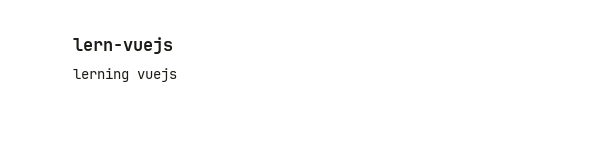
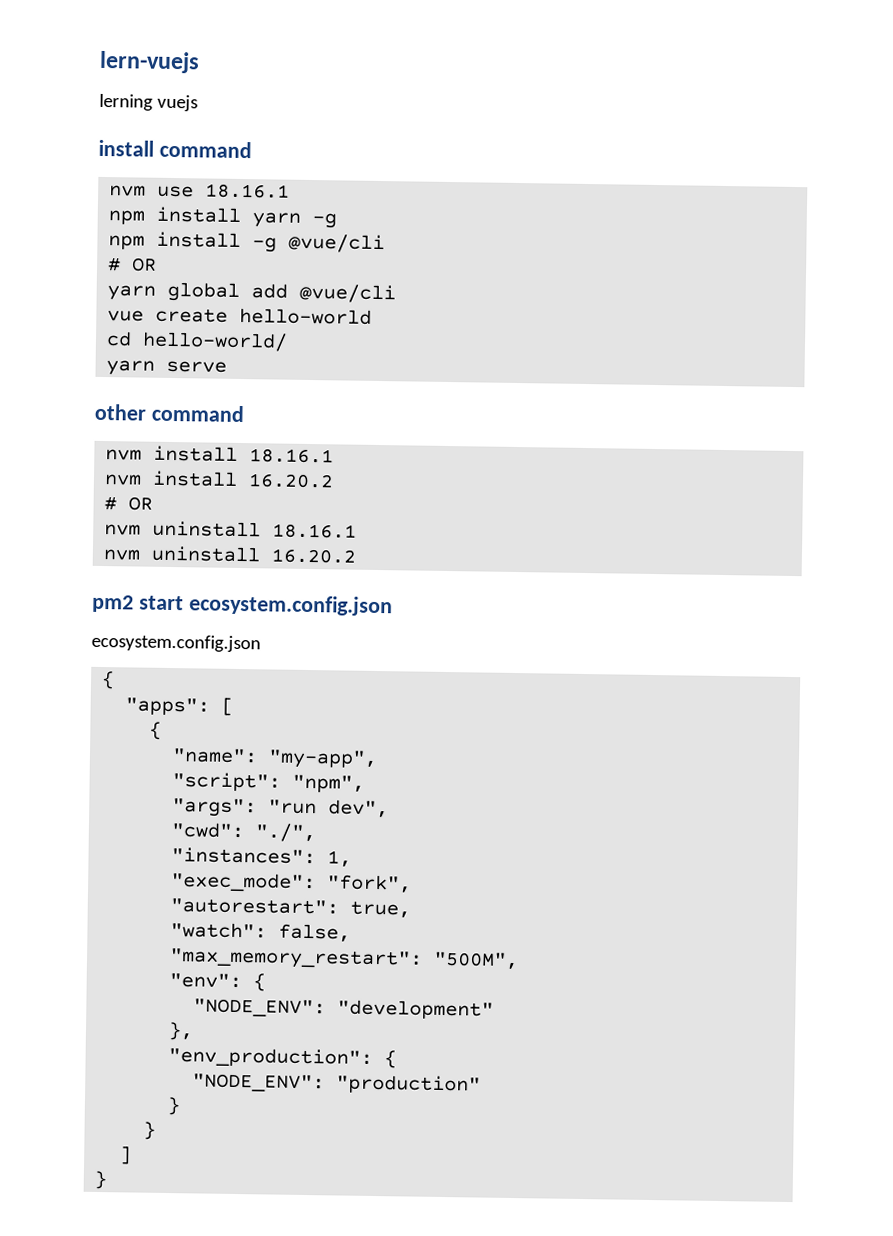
(177, 75) none -> [98,139,252,159] [109,183,291,199] [108,206,338,229] [108,231,386,254] [107,257,158,272] [107,281,397,304] [107,307,373,325] [106,331,289,352] [106,360,228,376] [94,403,245,423] [105,445,335,464] [104,470,335,489] [104,496,154,511] [104,520,358,539] [103,545,357,564] [92,594,393,617] [91,633,261,653] [101,671,116,690] [125,697,235,716] [149,721,163,740] [172,748,379,770] [172,772,366,793] [172,798,390,818] [171,822,318,843] [171,847,353,867] [171,872,413,893] [170,898,412,918] [170,922,352,942] [169,948,520,970] [169,973,267,992] [193,998,495,1020] [168,1022,195,1041] [168,1047,398,1069] [192,1073,482,1095] [167,1097,182,1116] [143,1121,157,1140] [119,1146,133,1165] [94,1170,108,1190] // install command // nvm use 18.16.1 // npm install yarn -g // npm install -g @vue/cli // # OR // yarn global add @vue/cli // vue create hello-world // cd hello-world/ // yarn serve // other command // nvm install 18.16.1 // nvm install 16.20.2 // # OR // nvm uninstall 18.16.1 // nvm uninstall 16.20.2 // pm2 start ecosystem.config.json // ecosystem.config.json // { // "apps": [ // { // "name": "my-app", // "script": "npm", // "args": "run dev", // "cwd": "./", // "instances": 1, // "exec_mode": "fork", // "autorestart": true, // "watch": false, // "max_memory_restart": "500M", // "env": { // "NODE_ENV": "development" // }, // "env_production": { // "NODE_ENV": "production" // } // } // ] // }

